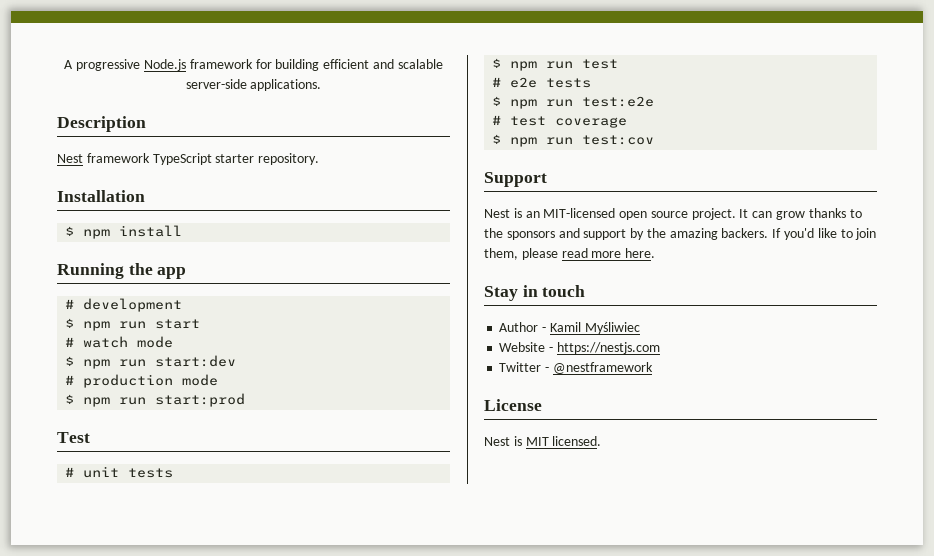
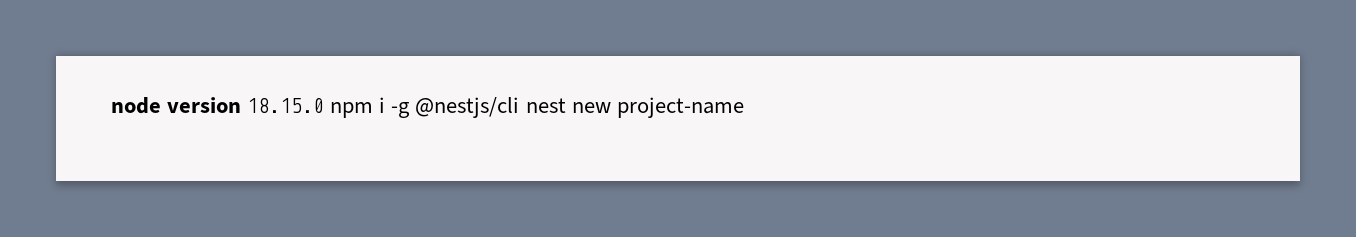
[64,59,443,71] [185,79,322,91] [57,116,146,132] [57,153,320,165] [57,190,145,202] [65,225,183,239] [57,263,187,279] [65,298,183,312] [65,318,201,331] [65,336,174,348] [65,355,237,369] [65,374,219,388] [65,393,246,407] [57,432,90,443] [65,466,174,478] [492,58,619,71] [492,77,592,88] [492,96,655,109] [492,115,628,128] [492,134,655,147] [484,172,547,187] [484,208,862,220] [484,228,877,240] [484,248,656,260] [484,285,586,301] [499,322,640,334] [499,342,660,354] [499,362,653,374] [484,399,542,411] [484,436,602,446] A progressive Node.js framework for building efficient and scalable server-side applications. // Description // Nest framework TypeScript starter repository. // Installation // $ npm install // Running the app // # development // $ npm run start // # watch mode // $ npm run start:dev // # production mode // $ npm run start:prod // Test // # unit tests // $ npm run test // # e2e tests // $ npm run test:e2e // # test coverage // $ npm run test:cov // Support // Nest is an MIT-licensed open source project. It can grow thanks to the sponsors and support by the amazing backers. If you'd like to join them, please read more here. // Stay in touch // Author - Kamil Myśliwiec // Website - https://nestjs.com // Twitter - @nestframework // License // Nest is MIT licensed. -> [111,97,744,118] node version 18.15.0 npm i -g @nestjs/cli nest new project-name

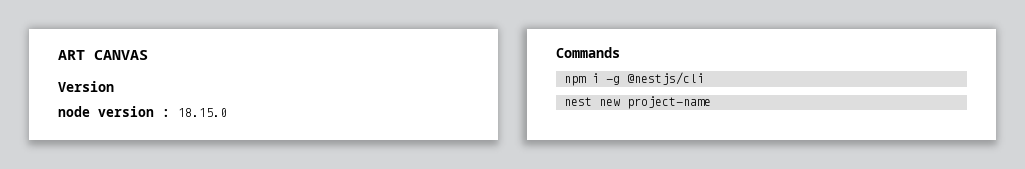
(111, 105) none -> [58,50,148,60] [58,81,114,92] ART CANVAS // Version //
(242, 105) none -> [162,109,170,117] :
(325, 105) none -> [556,47,620,58] // Commands //
(520, 107) none -> (704, 78) //

